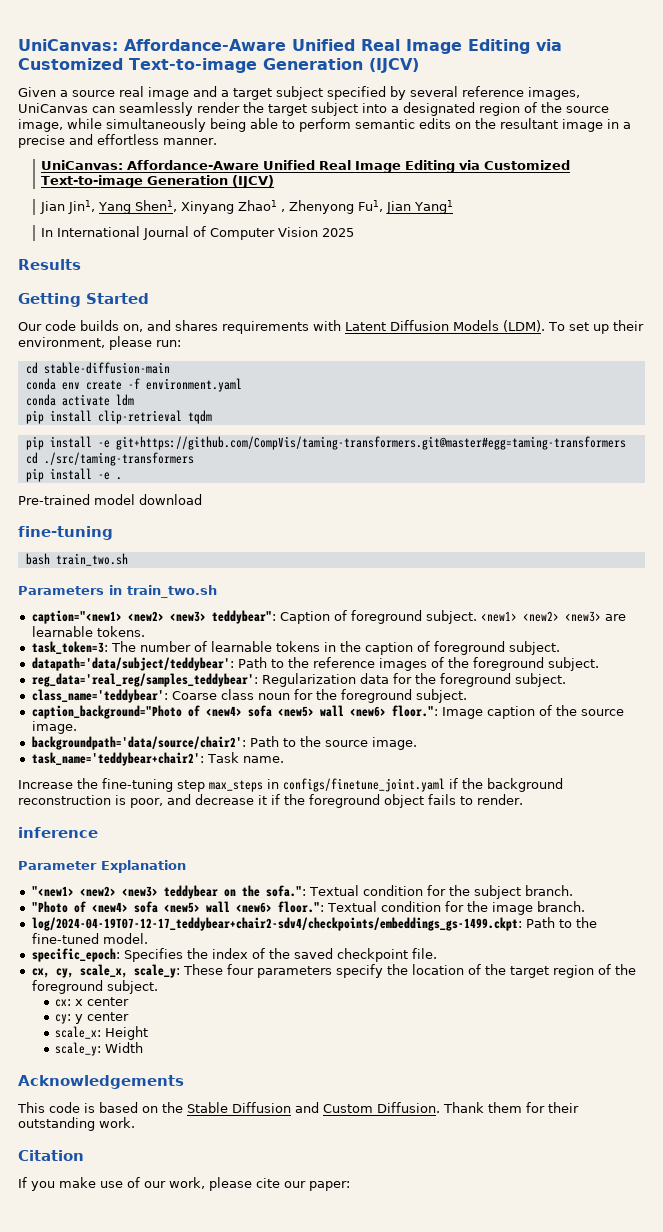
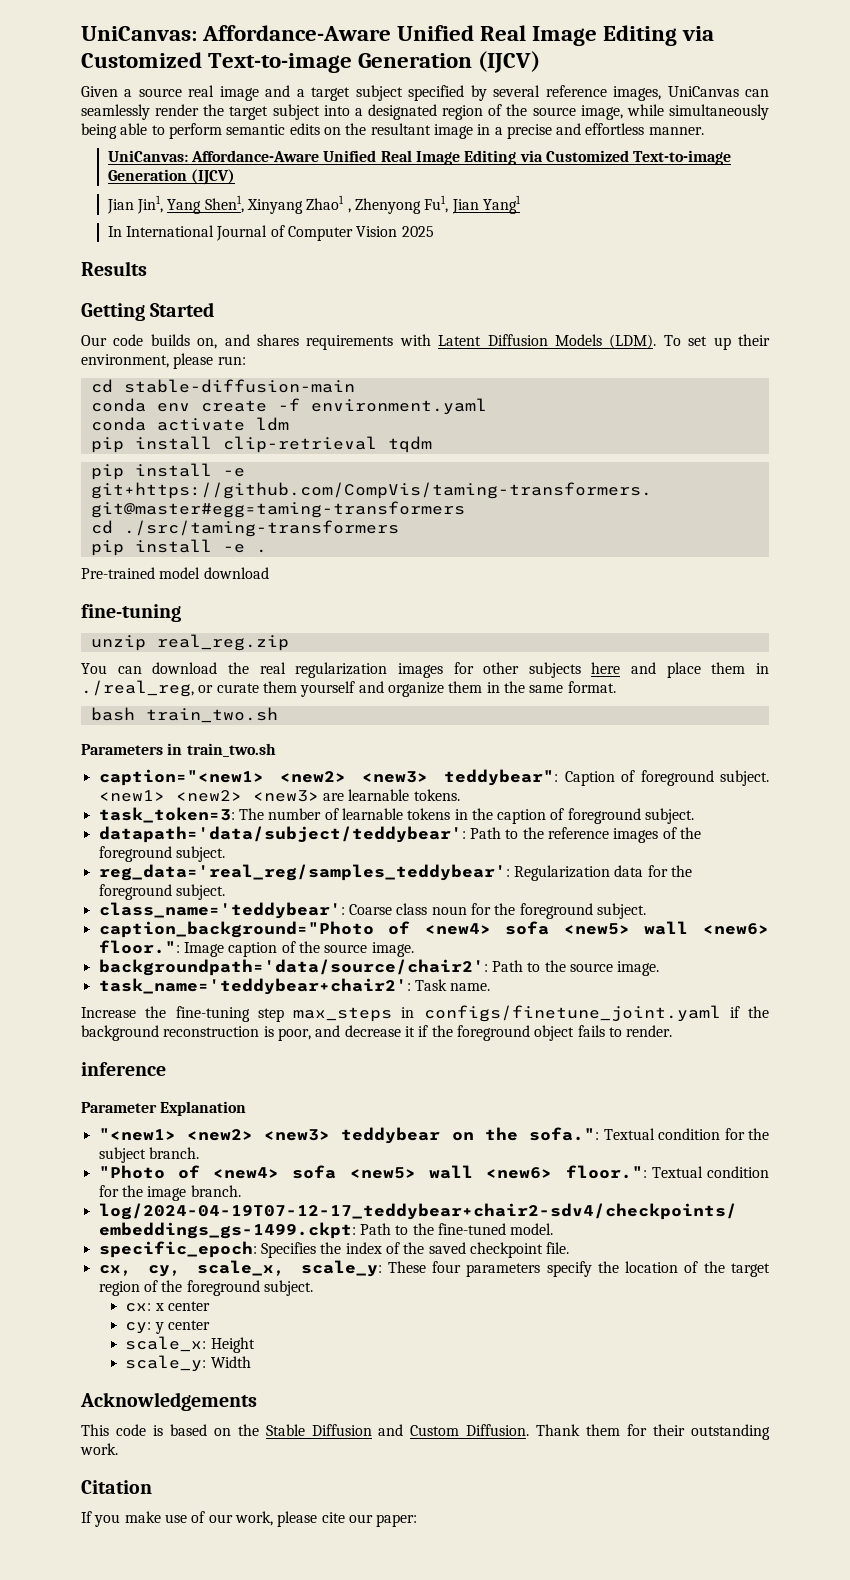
(113, 533) none -> [90,634,289,651] [81,662,769,678] [81,680,616,697] // unzip real_reg.zip // You can download the real regularization images for other subjects here and place them in ./real_reg, or curate them yourself and organize them in the same format.

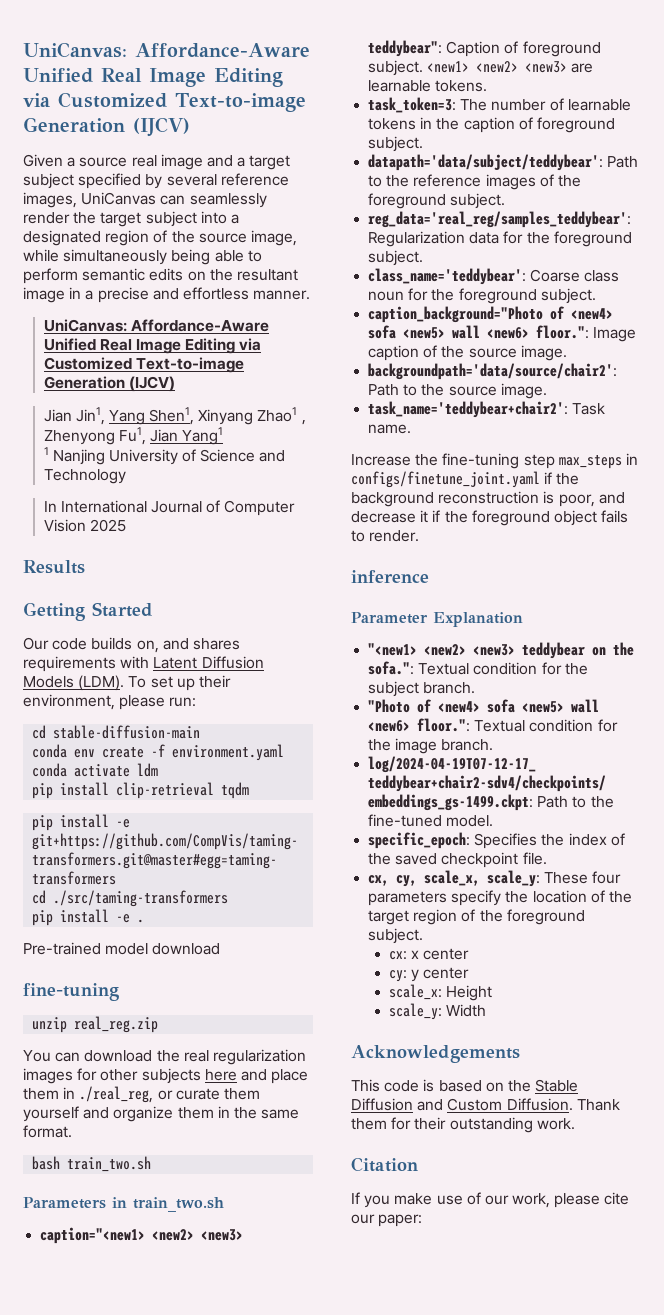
(521, 204) none -> [43,447,286,465] [43,469,126,484] // 1 Nanjing University of Science and Technology

